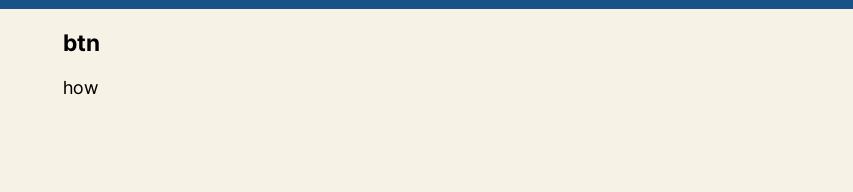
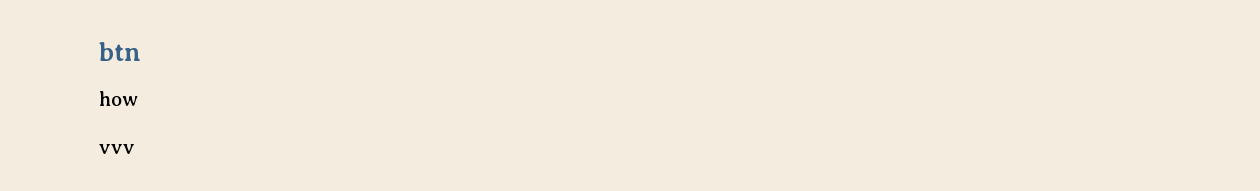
(98, 87) none -> [99,144,135,154] // vvv

